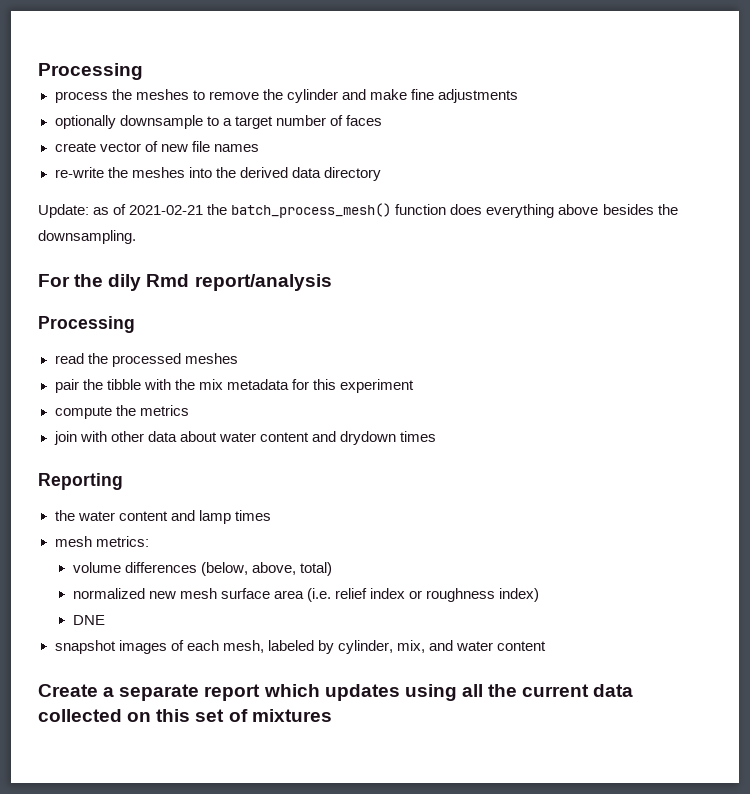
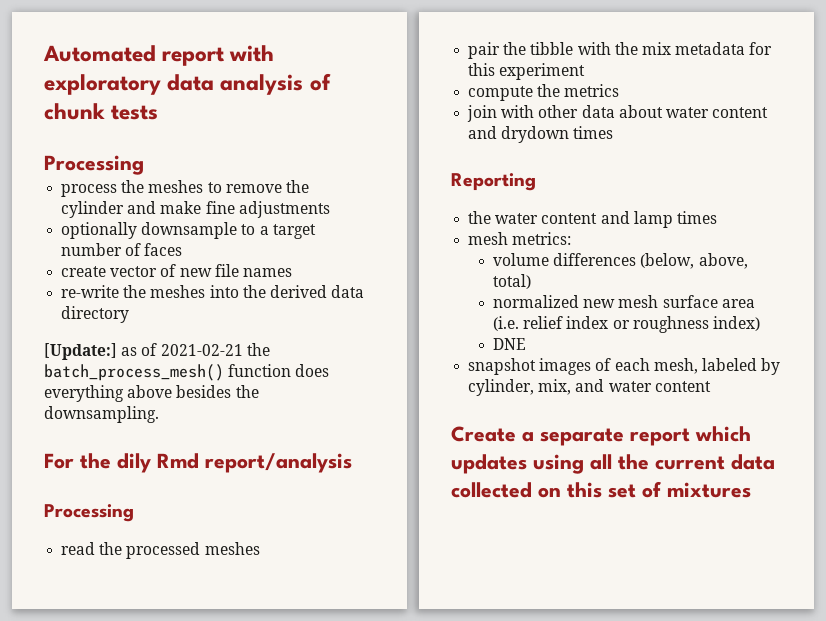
(38, 71) none -> [43,45,275,66] [44,73,331,95] [44,103,159,120] Automated report with exploratory data analysis of chunk tests //
[38,204,89,218] Update: -> [44,343,117,360] [Update:]

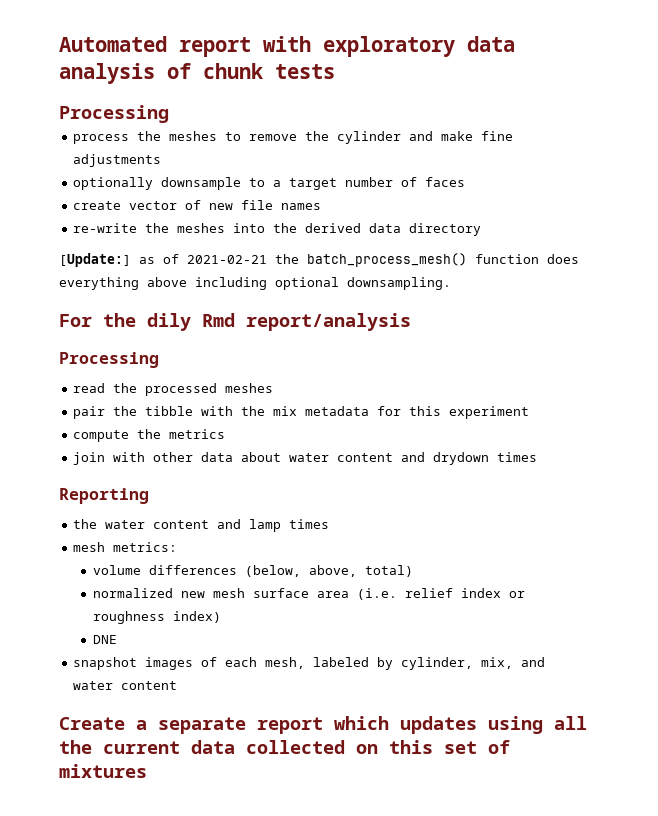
[176,385,259,398] besides the -> [195,277,339,290] including optional

